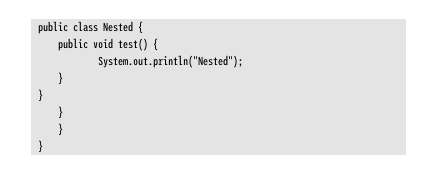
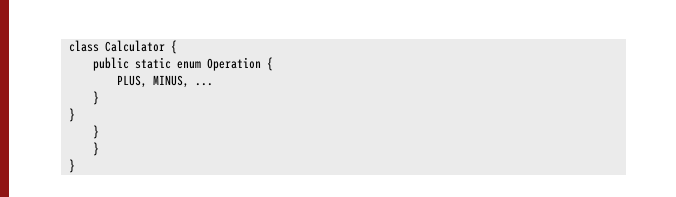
[37,21,133,34] public class Nested -> [68,40,165,52] class Calculator
[92,38,158,51] [97,55,243,68] void test() { // System.out.println("Nested"); -> [134,57,273,71] [116,75,213,88] static enum Operation { // PLUS, MINUS, ...

